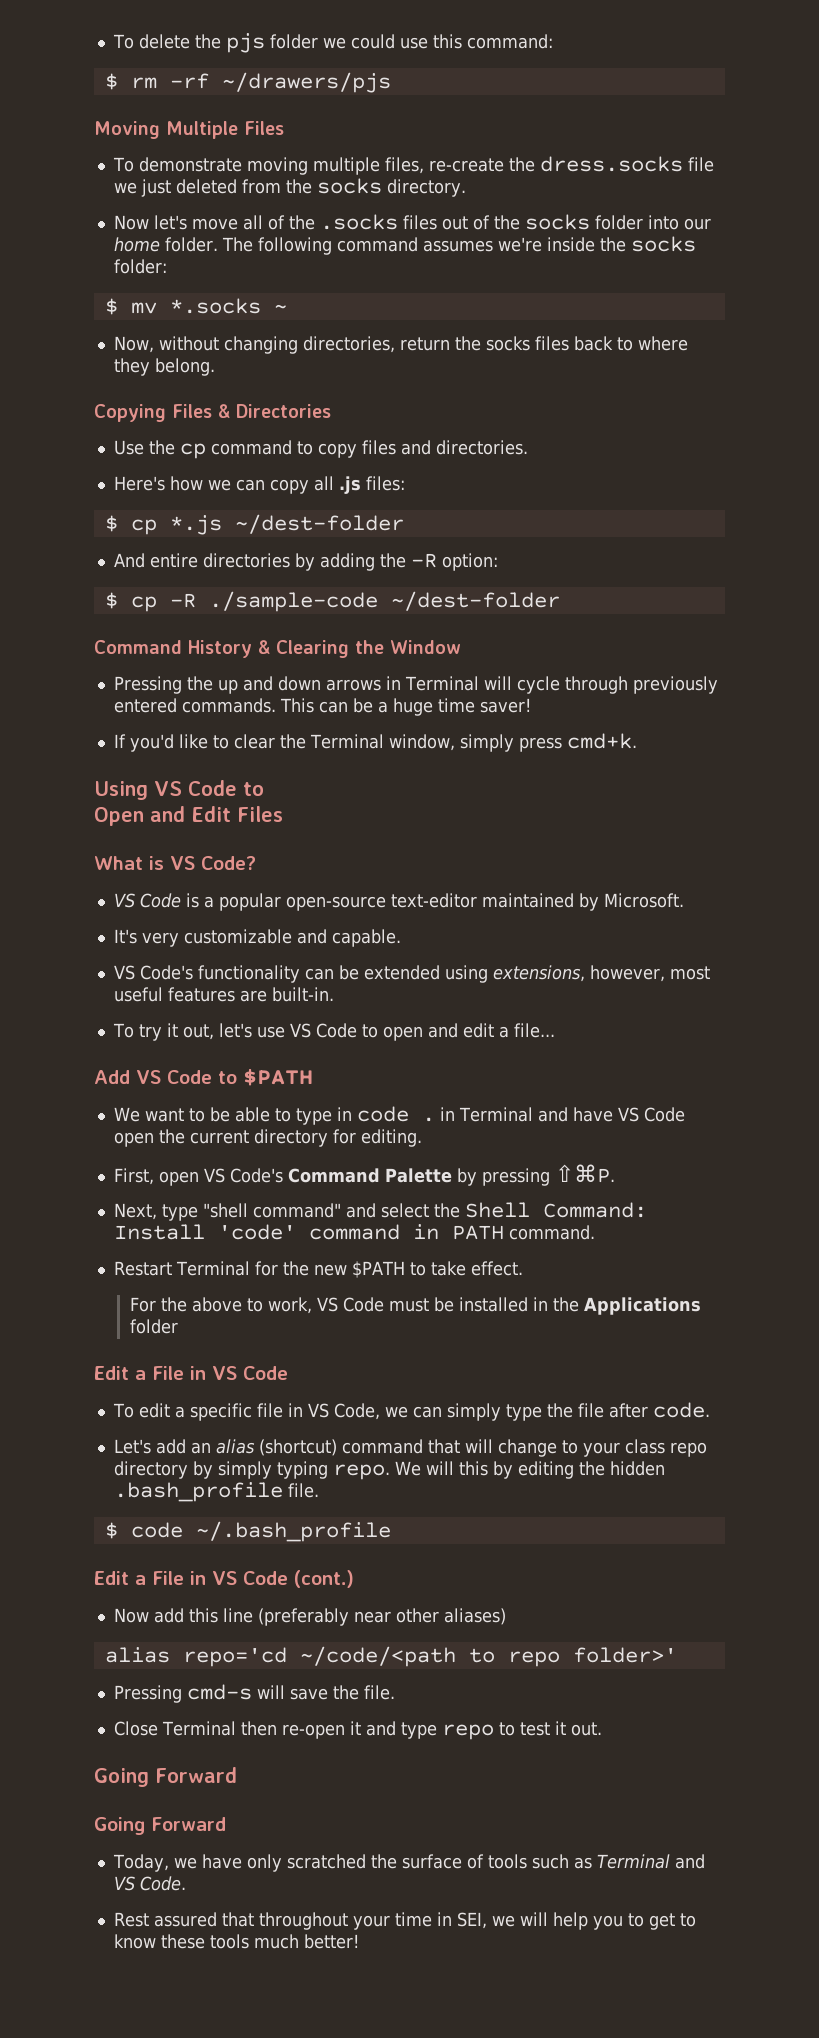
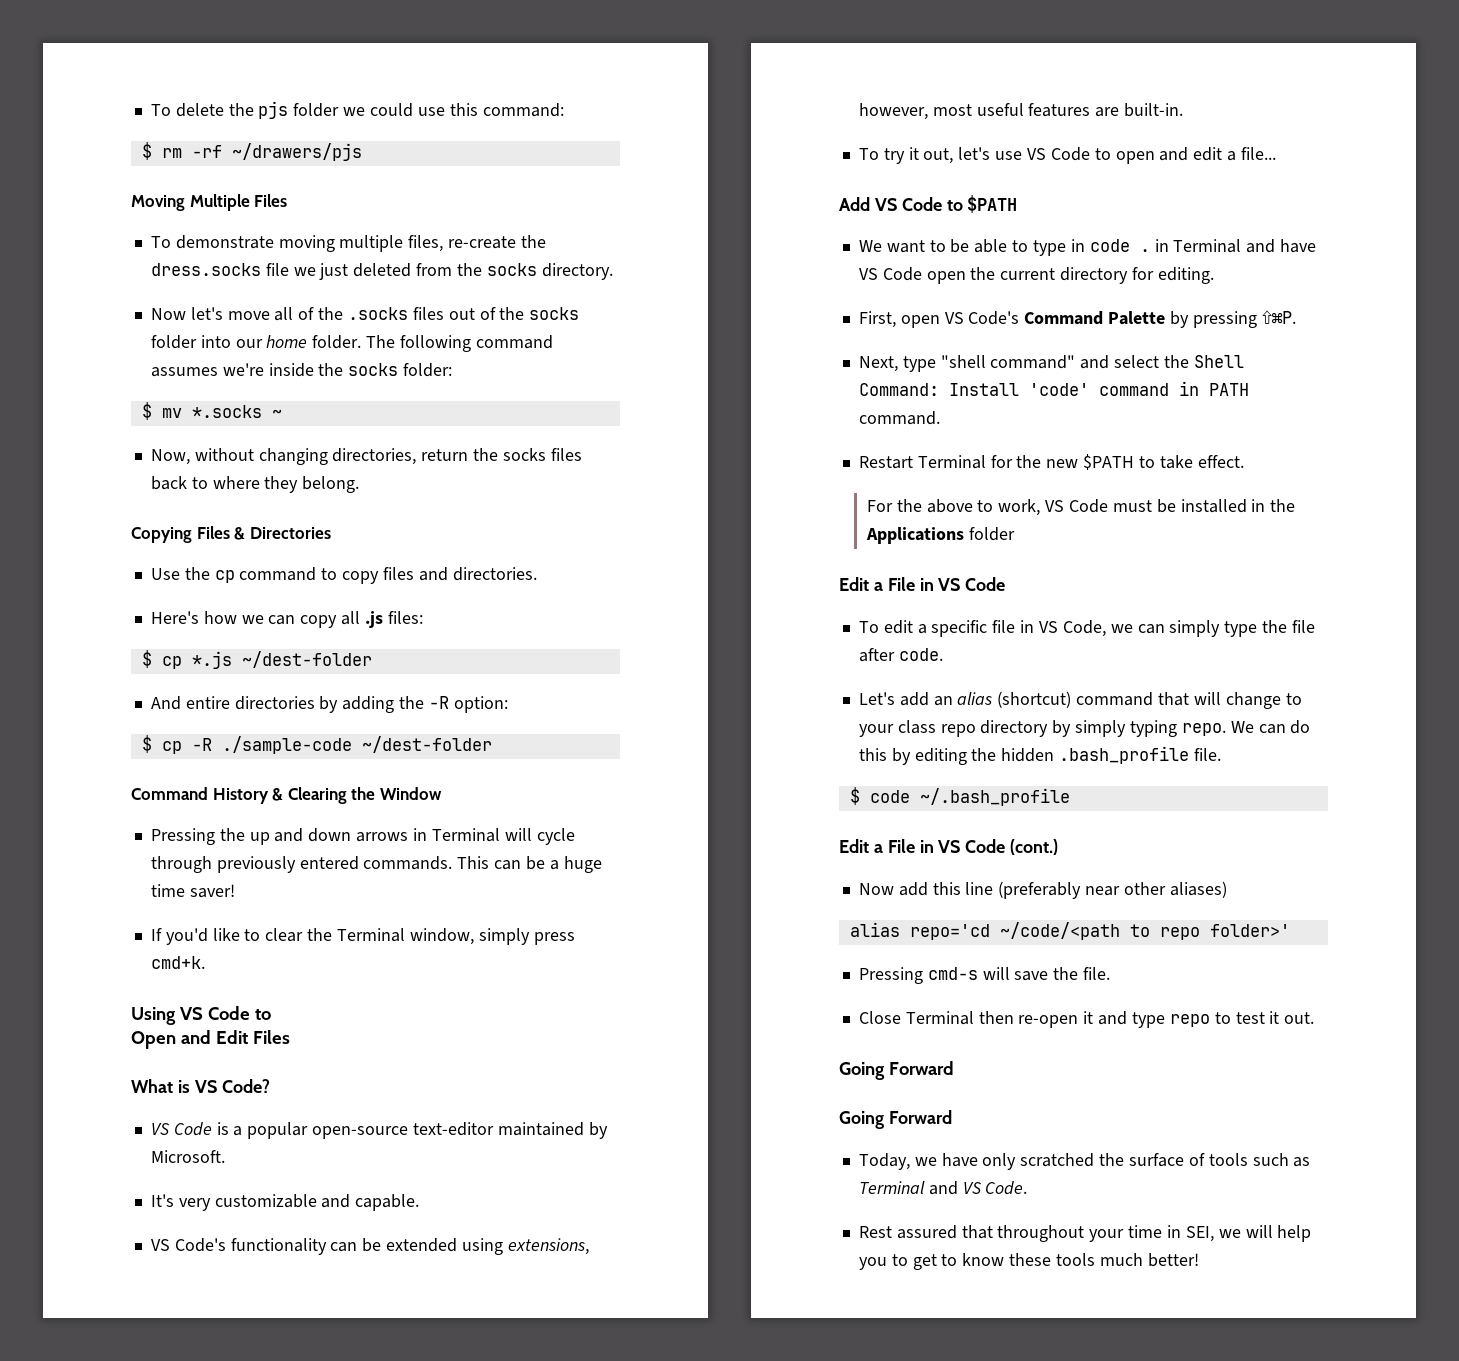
[425,1461,454,1475] will -> [1258,720,1311,734] can do

